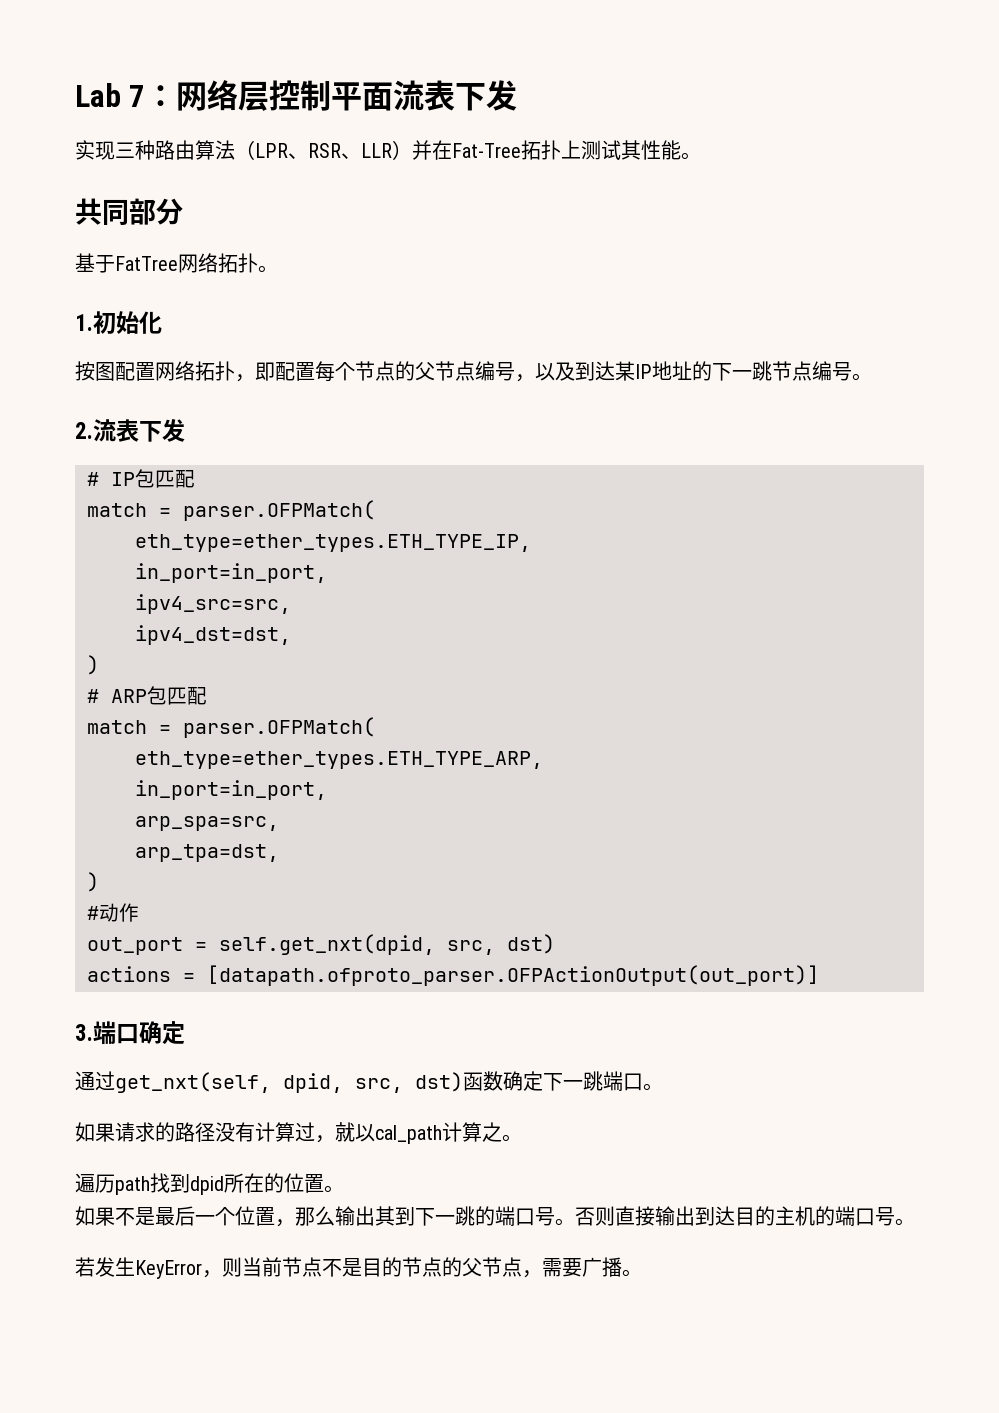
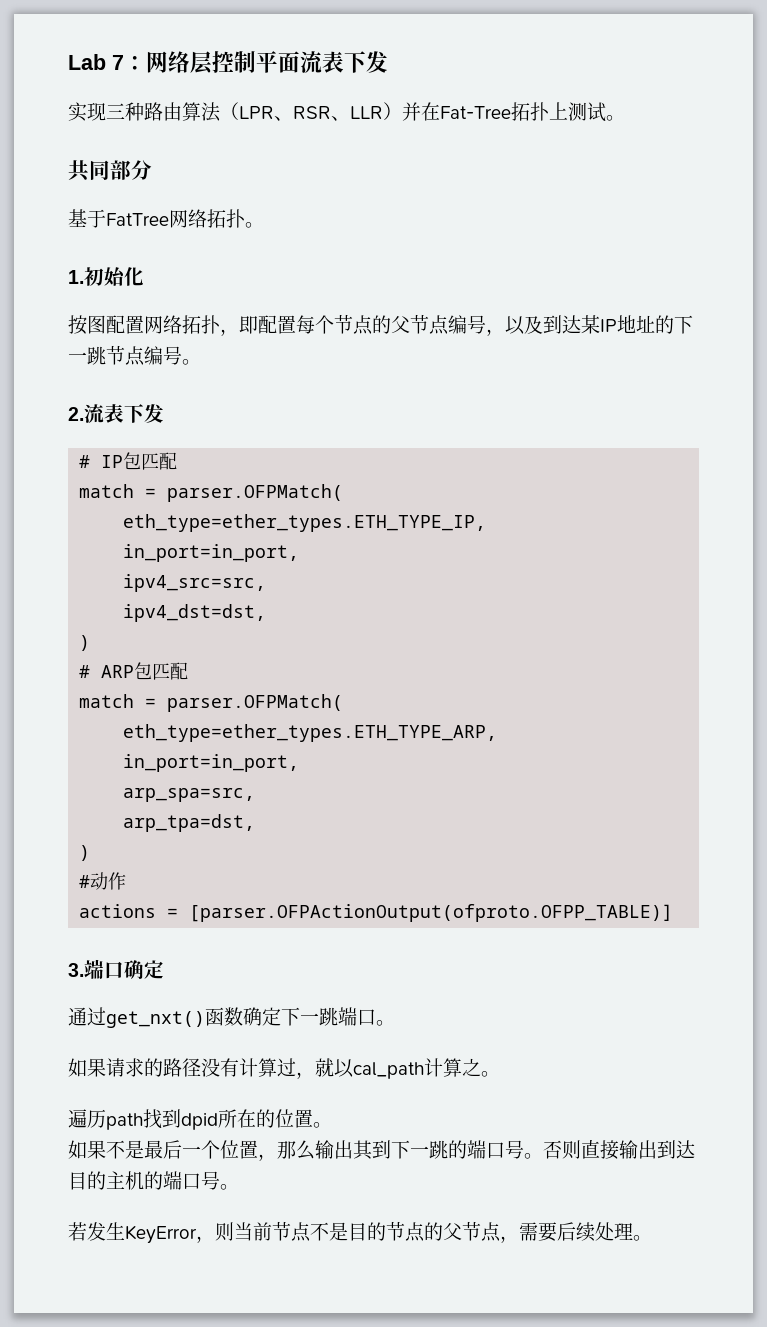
[621,140,681,160] 其性能 -> (606, 112) none
[87,934,555,955] // out_port = self.get_nxt(dpid, src, dst) -> (127, 881) none
[207,965,819,986] [datapath.ofproto_parser.OFPActionOutput(out_port)] -> [189,904,674,922] [parser.OFPActionOutput(ofproto.OFPP_TABLE)]
[115,1072,463,1093] get_nxt(self, dpid, src, dst) -> [106,1011,205,1028] get_nxt()
[582,1257,622,1277] 广播 -> [557,1222,633,1242] 后续处理

